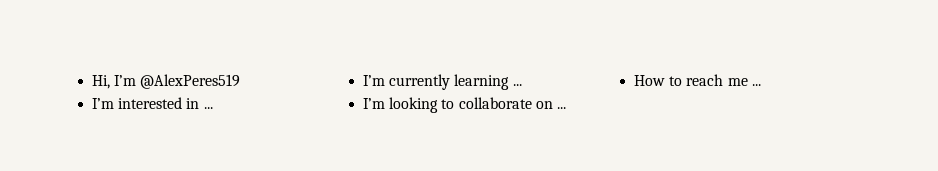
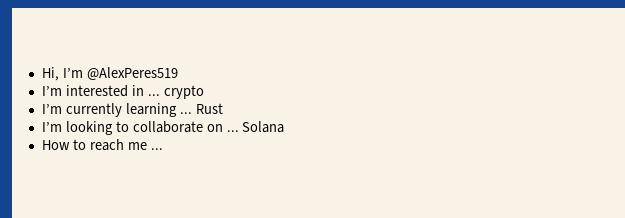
(213, 108) none -> [163,85,204,99] crypto
(522, 85) none -> [195,103,223,114] Rust
(566, 108) none -> [242,121,285,133] Solana

